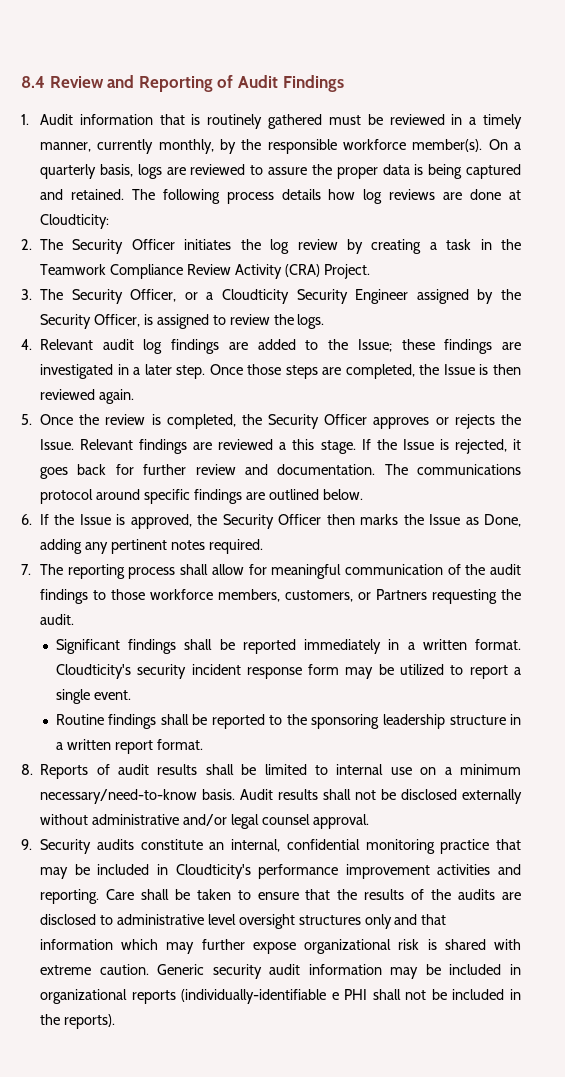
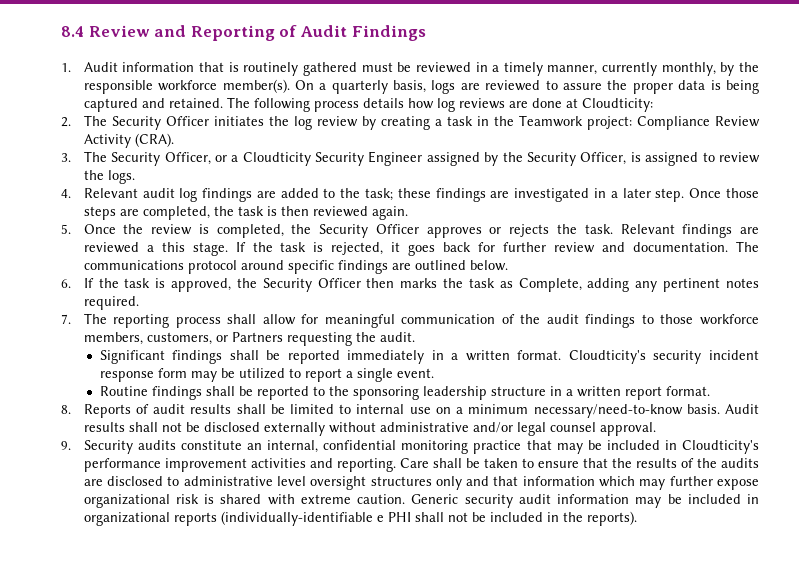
(107, 269) none -> [586,116,632,130] project:
[284,264,370,279] (CRA) Project. -> [134,133,174,147] (CRA).
[357,339,392,352] Issue; -> [365,188,394,201] task;
[443,364,475,375] Issue -> [237,206,264,216] task
[40,439,75,450] Issue. -> [584,224,613,234] task.
[402,439,434,450] Issue -> [280,242,307,252] task
[79,514,111,525] Issue -> [124,278,151,288] task
[429,514,522,527] Issue as Done, -> [468,278,582,292] task as Complete,

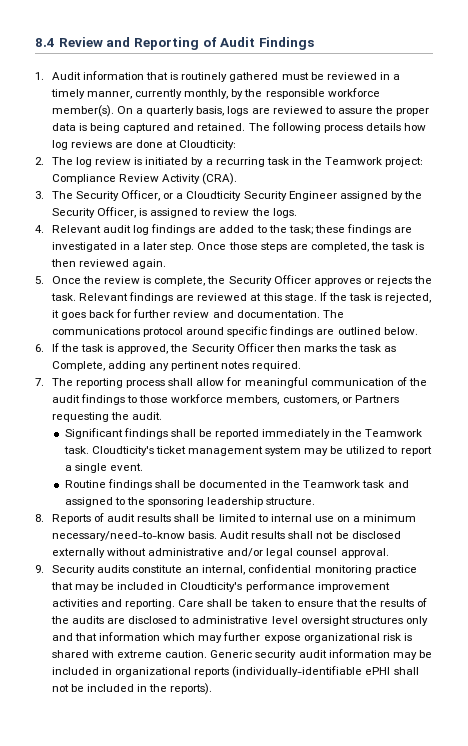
[111,116,442,130] Security Officer initiates the log review by creating a -> [76,157,265,167] log review is initiated by a recurring
[216,224,284,238] completed, -> [154,276,206,286] complete,
[146,245,154,252] a -> [250,293,262,301] at
[451,350,759,364] [99,368,187,382] a written format. Cloudticity's security incident response form -> [344,429,423,437] [63,446,301,456] the Teamwork task. Cloudticity's ticket management system
[256,386,710,400] reported to the sponsoring leadership structure in a written report format. -> [198,480,409,488] [64,497,316,507] documented in the Teamwork task and assigned to the sponsoring leadership structure.
[376,512,411,522] e PHI -> [365,667,391,675] ePHI

